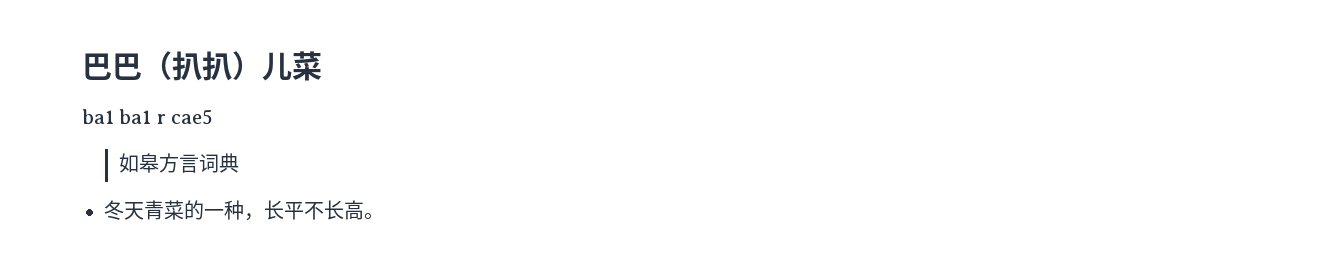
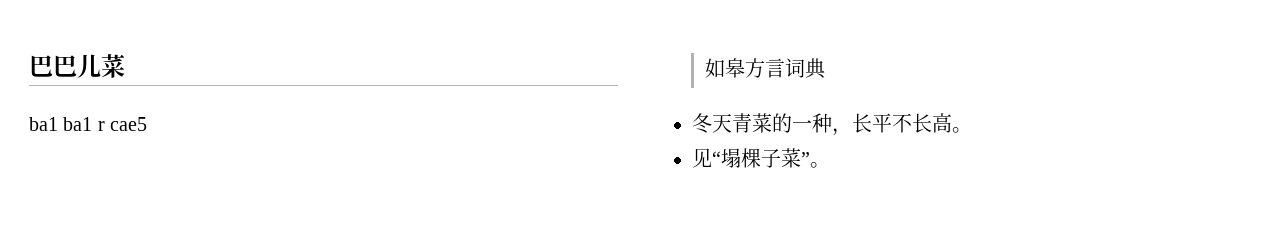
[142,51,262,81] （扒扒） -> (77, 66) none
(384, 216) none -> [692,148,830,168] // 见“塌棵子菜”。

